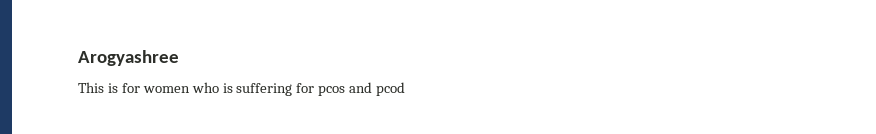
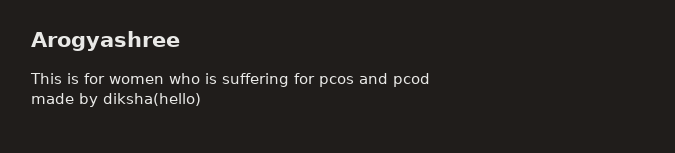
(406, 89) none -> [31,93,201,107] // made by diksha(hello)

